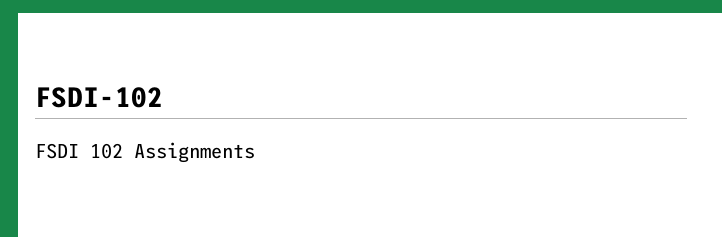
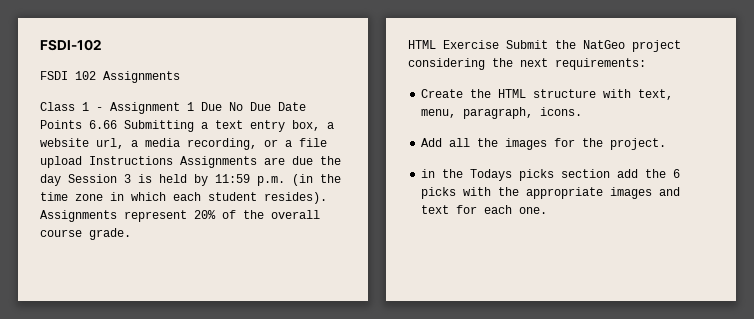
(255, 152) none -> [40,102,306,114] [40,120,334,132] [40,138,327,150] [40,156,341,168] [40,174,341,186] [40,192,327,204] [40,210,320,222] [40,228,131,240] [408,40,681,52] [408,58,646,70] [421,89,674,100] [421,107,583,119] [421,138,667,150] [421,169,681,181] [421,187,681,199] [421,205,548,214] // Class 1 - Assignment 1 Due No Due Date Points 6.66 Submitting a text entry box, a website url, a media recording, or a file upload Instructions Assignments are due the day Session 3 is held by 11:59 p.m. (in the time zone in which each student resides). Assignments represent 20% of the overall course grade. // HTML Exercise Submit the NatGeo project considering the next requirements: // Create the HTML structure with text, menu, paragraph, icons. // Add all the images for the project. // in the Todays picks section add the 6 picks with the appropriate images and text for each one.

